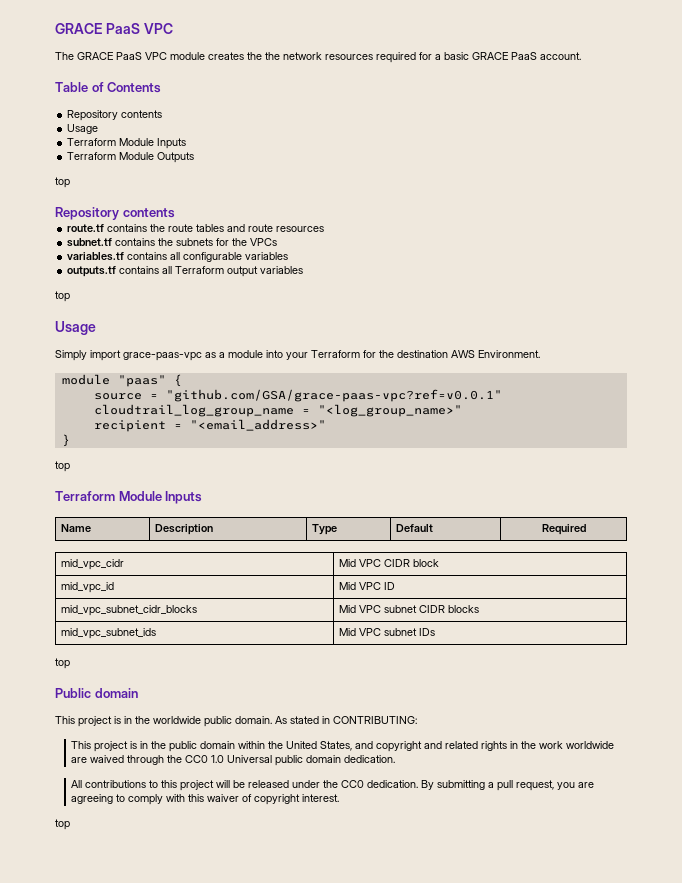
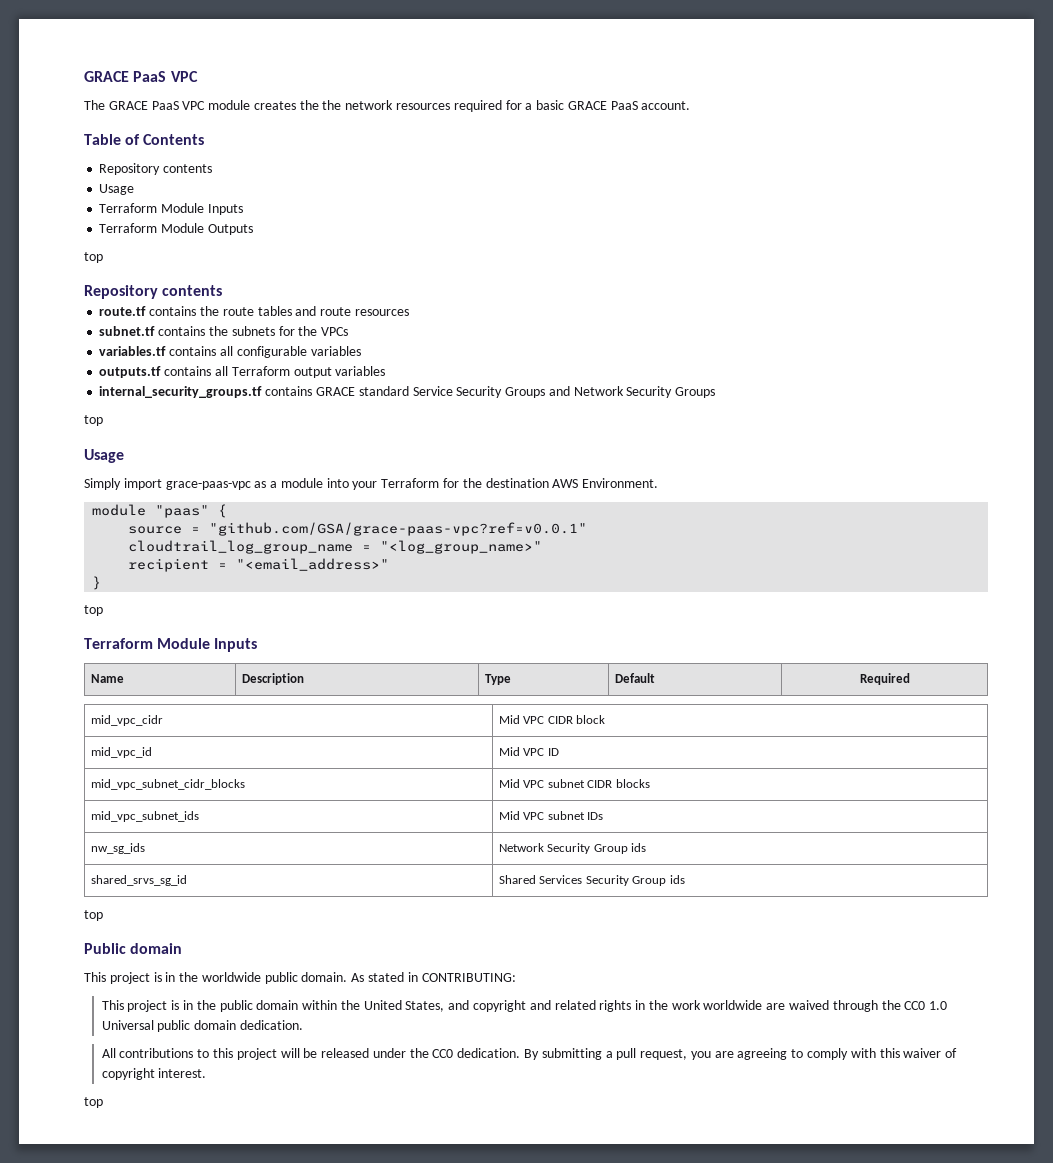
(304, 270) none -> [99,386,716,398] // internal_security_groups.tf contains GRACE standard Service Security Groups and Network Security Groups
(435, 632) none -> [91,843,146,854] [499,843,647,854] [91,875,188,886] [499,875,685,886] // nw_sg_ids | Network Security Group ids // shared_srvs_sg_id | Shared Services Security Group ids

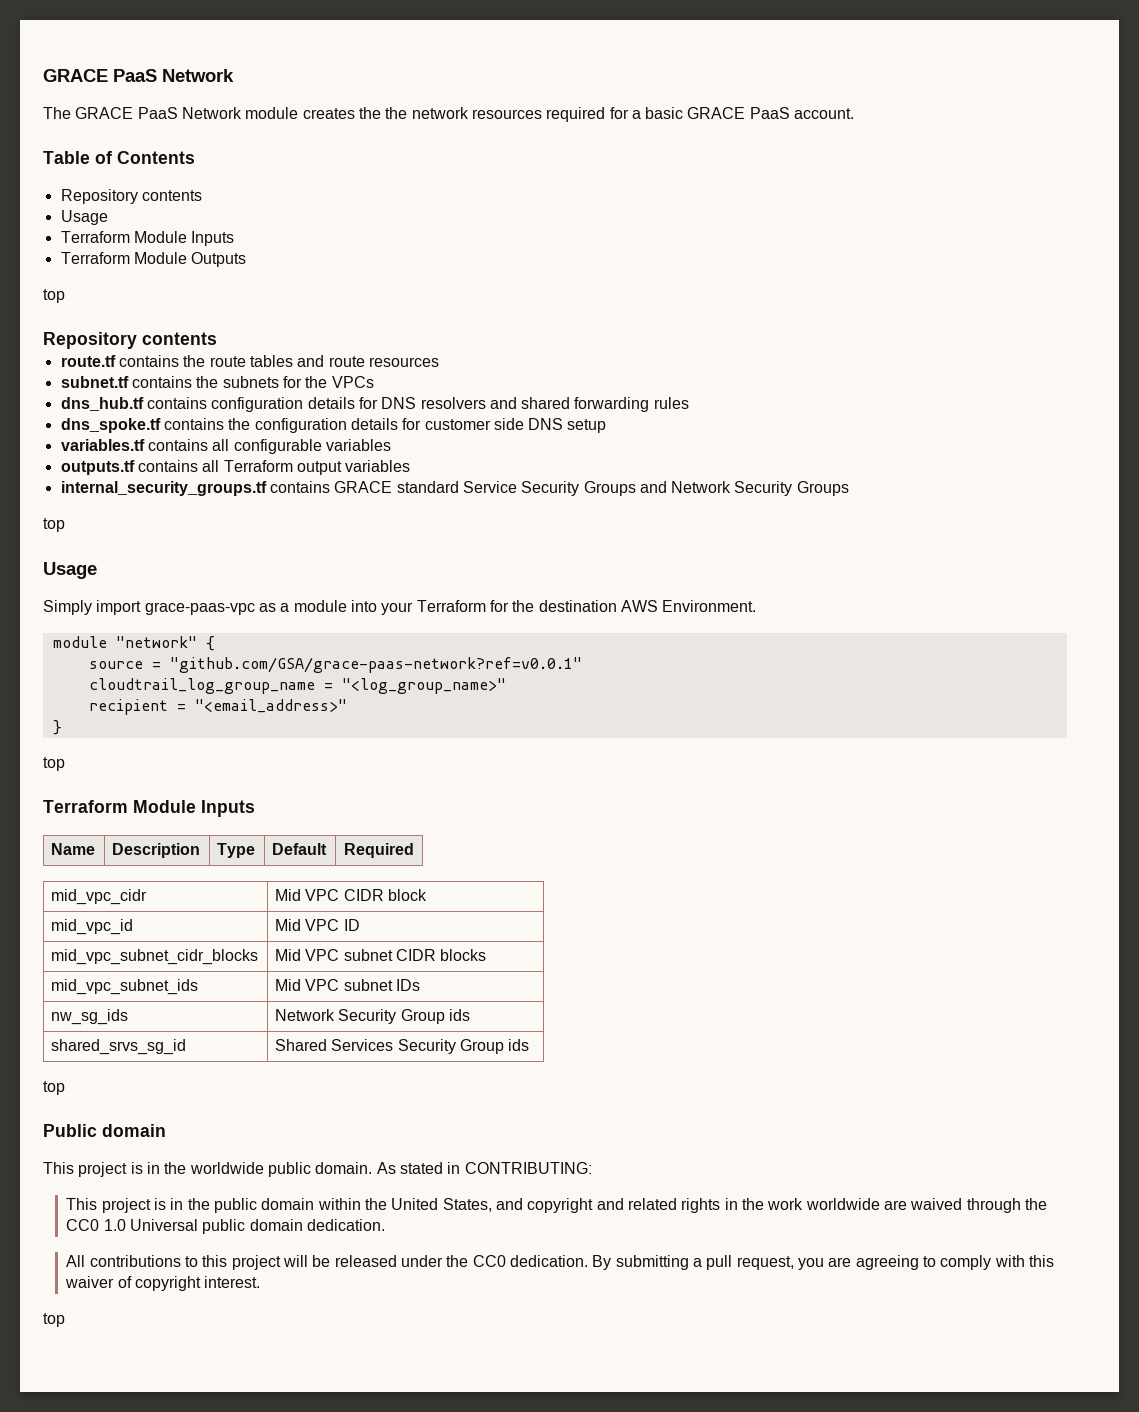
[84,71,198,82] GRACE PaaS VPC -> [43,69,234,82] GRACE PaaS Network
[182,101,206,110] VPC -> [181,107,242,119] Network
(349, 331) none -> [60,397,689,412] [60,418,607,433] // dns_hub.tf contains configuration details for DNS resolvers and shared forwarding rules // dns_spoke.tf contains the configuration details for customer side DNS setup
[155,505,210,518] "paas" -> [115,636,197,648] "network"
[209,522,588,536] "github.com/GSA/grace-paas-vpc?ref=v0.0.1" -> [169,657,582,673] "github.com/GSA/grace-paas-network?ref=v0.0.1"

